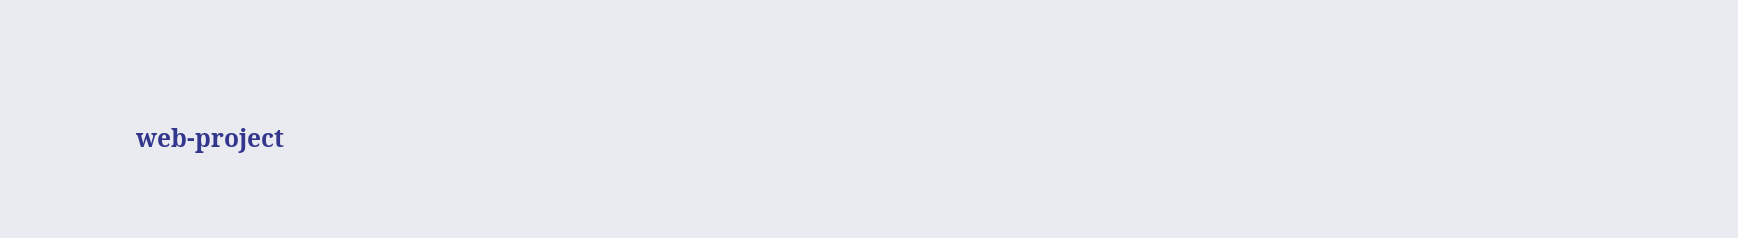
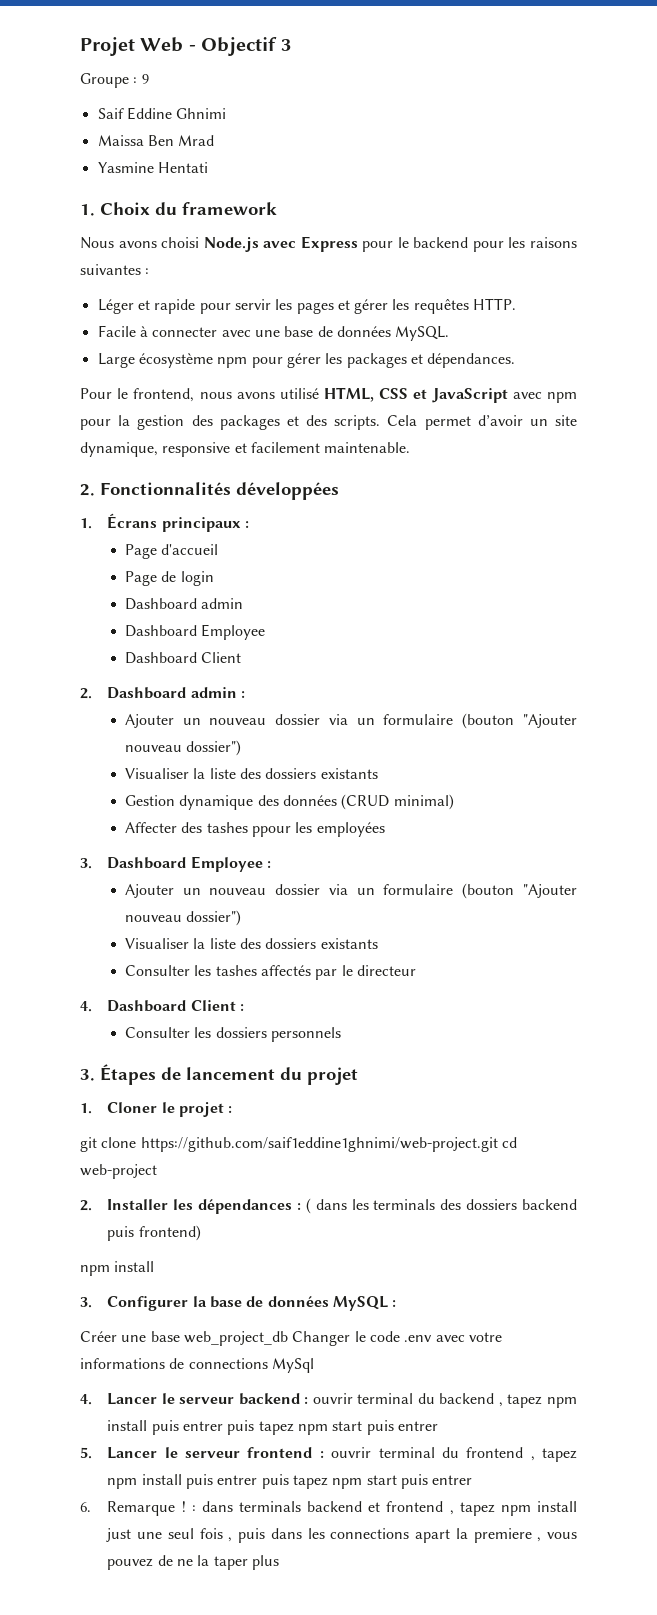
[135,128,284,153] web-project -> [80,37,291,56] [80,73,149,88] [97,107,227,120] [97,135,215,146] [97,162,208,173] [80,202,277,216] [80,236,578,252] [80,264,150,275] [97,298,517,314] [97,325,450,341] [97,353,516,368] [80,387,577,403] [80,415,577,430] [80,442,411,457] [80,482,339,500] [80,513,249,532] [124,544,219,559] [124,571,214,586] [124,598,244,610] [124,624,266,640] [124,652,242,664] [80,687,245,699] [124,713,577,729] [124,740,242,756] [124,768,378,779] [124,794,454,810] [124,822,385,837] [80,856,271,872] [124,883,577,899] [124,910,242,926] [124,938,378,949] [124,965,416,980] [80,1000,244,1012] [124,1027,341,1042] [80,1064,358,1085] [80,1102,233,1117] [80,1137,517,1152] [80,1164,157,1179] [80,1198,578,1214] [107,1225,201,1241] [80,1261,155,1276] [80,1296,397,1311] [80,1331,502,1346] [80,1358,314,1373] [80,1393,577,1408] [107,1420,438,1435] [80,1447,578,1462] [107,1474,473,1489] [80,1501,577,1516] [106,1528,577,1543] [107,1555,279,1570] Projet Web - Objectif 3 // Groupe : 9 // Saif Eddine Ghnimi // Maissa Ben Mrad // Yasmine Hentati // 1. Choix du framework // Nous avons choisi Node.js avec Express pour le backend pour les raisons suivantes : // Léger et rapide pour servir les pages et gérer les requêtes HTTP. // Facile à connecter avec une base de données MySQL. // Large écosystème npm pour gérer les packages et dépendances. // Pour le frontend, nous avons utilisé HTML, CSS et JavaScript avec npm pour la gestion des packages et des scripts. Cela permet d’avoir un site dynamique, responsive et facilement maintenable. // 2. Fonctionnalités développées // 1. Écrans principaux : // Page d'accueil // Page de login // Dashboard admin // Dashboard Employee // Dashboard Client // 2. Dashboard admin : // Ajouter un nouveau dossier via un formulaire (bouton "Ajouter nouveau dossier") // Visualiser la liste des dossiers existants // Gestion dynamique des données (CRUD minimal) // Affecter des tashes ppour les employées // 3. Dashboard Employee : // Ajouter un nouveau dossier via un formulaire (bouton "Ajouter nouveau dossier") // Visualiser la liste des dossiers existants // Consulter les tashes affectés par le directeur // 4. Dashboard Client : // Consulter les dossiers personnels // 3. Étapes de lancement du projet // 1. Cloner le projet : // git clone https://github.com/saif1eddine1ghnimi/web-project.git cd web-project // 2. Installer les dépendances : ( dans les terminals des dossiers backend puis frontend) // npm install // 3. Configurer la base de données MySQL : // Créer une base web_project_db Changer le code .env avec votre informations de connections MySql // 4. Lancer le serveur backend : ouvrir terminal du backend , tapez npm install puis entrer puis tapez npm start puis entrer // 5. Lancer le serveur frontend : ouvrir terminal du frontend , tapez npm install puis entrer puis tapez npm start puis entrer // 6. Remarque ! : dans terminals backend et frontend , tapez npm install just une seul fois , puis dans les connections apart la premiere , vous pouvez de ne la taper plus

